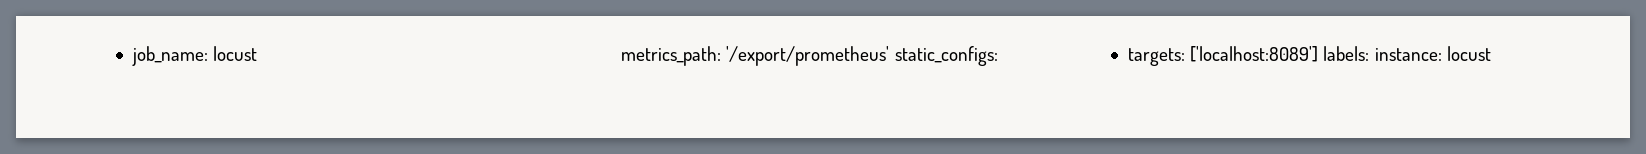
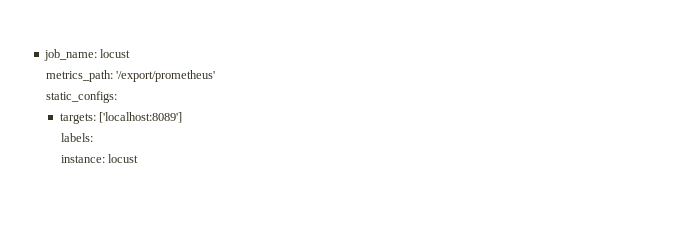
(890, 56) none -> (216, 76) //
(1319, 54) none -> (183, 117) //
(1370, 53) none -> (93, 137) //

